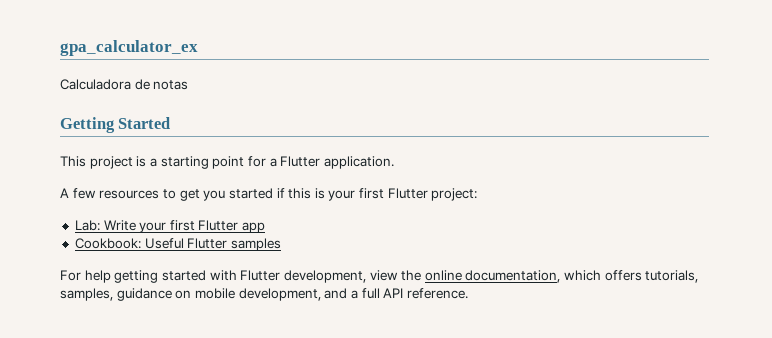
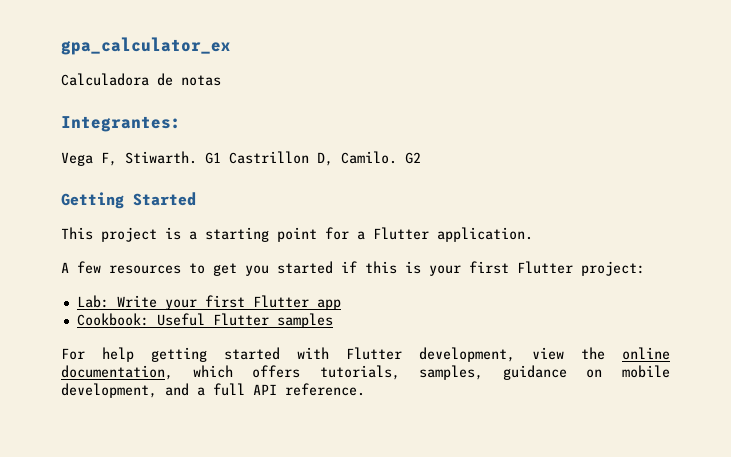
(189, 85) none -> [61,116,181,132] [61,151,421,166] // Integrantes: // Vega F, Stiwarth. G1 Castrillon D, Camilo. G2

